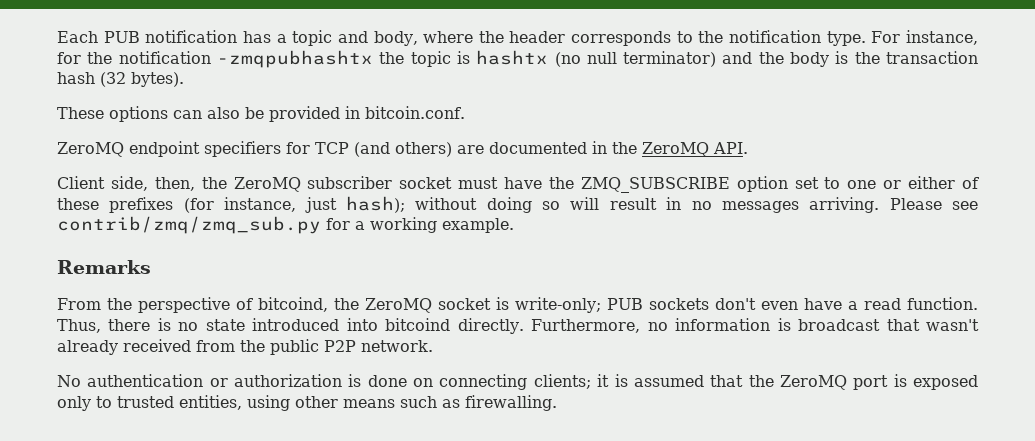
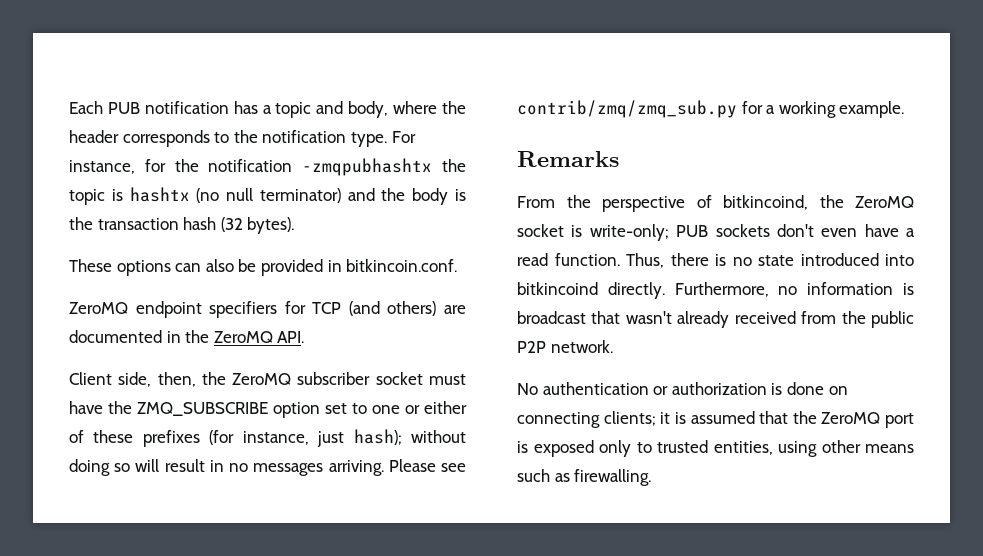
[365,106,465,119] bitcoin.conf. -> [346,259,458,272] bitkincoin.conf.
[258,297,328,312] bitcoind, -> [723,195,808,210] bitkincoind,
[385,318,451,331] bitcoind -> [517,282,598,295] bitkincoind

